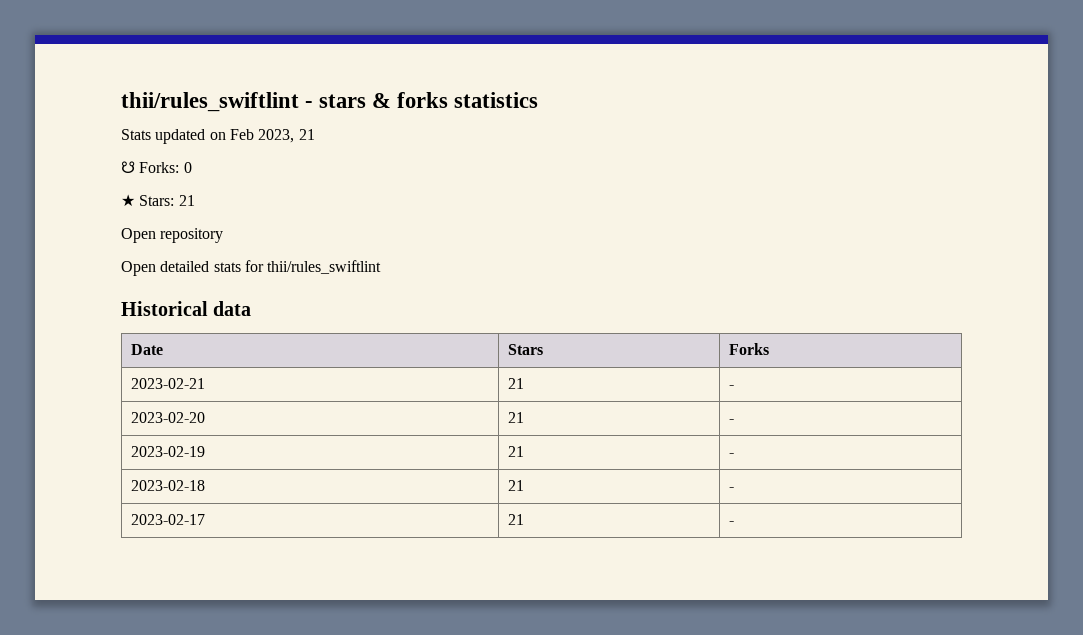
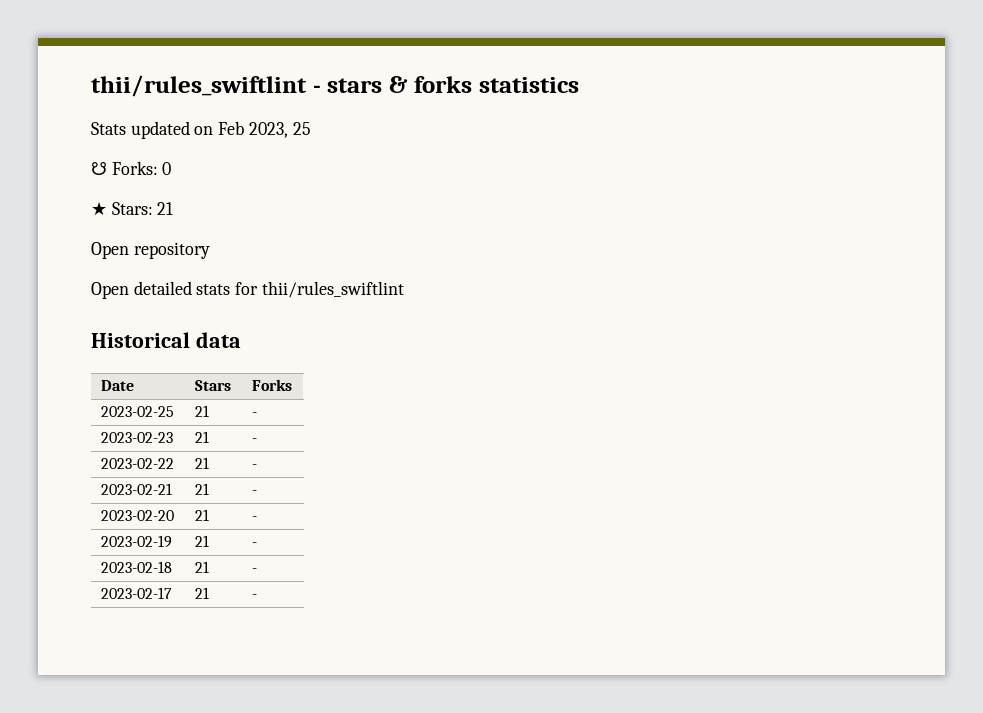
[298,129,315,140] 21 -> [292,122,311,135] 25
(769, 349) none -> [101,406,175,417] [195,405,210,417] [252,412,258,417] [101,432,174,443] [195,431,210,443] [252,438,258,443] [101,458,175,469] [195,457,210,469] [252,464,258,469] // 2023-02-25 | 21 | - // 2023-02-23 | 21 | - // 2023-02-22 | 21 | -

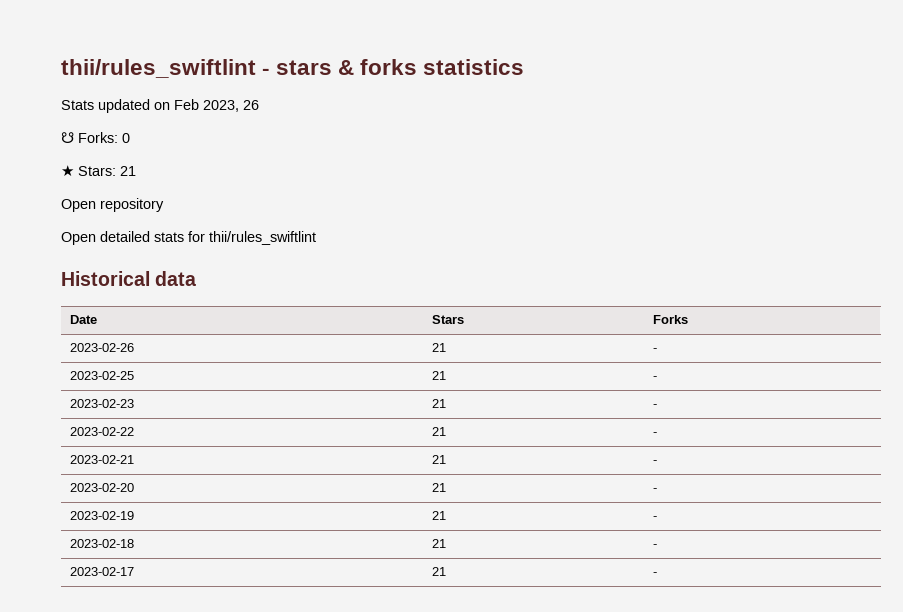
[292,122,311,135] 25 -> [243,100,259,110] 26
(293, 385) none -> [69,343,134,352] [431,343,446,352] [652,348,657,352] // 2023-02-26 | 21 | -

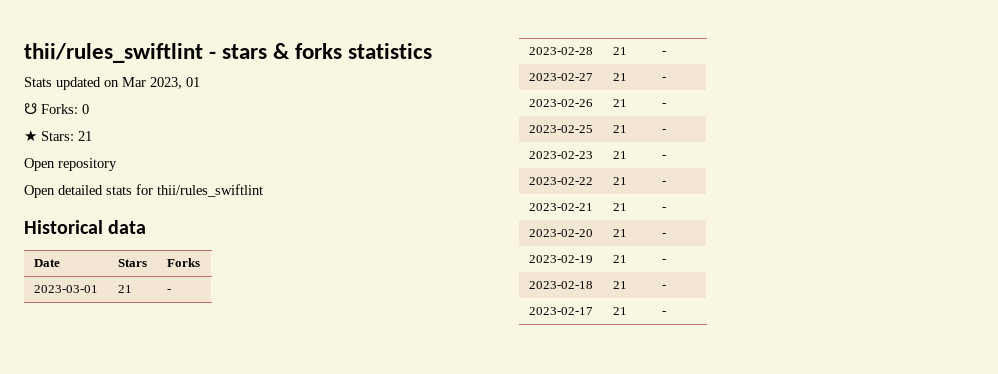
[174,99,259,112] Feb 2023, 26 -> [122,77,200,89] Mar 2023, 01
(688, 319) none -> [33,285,98,293] [117,285,132,293] [166,289,171,293] [528,47,593,55] [612,47,627,55] [661,51,666,55] [528,73,593,81] [612,73,627,81] [661,77,666,81] // 2023-03-01 | 21 | - // 2023-02-28 | 21 | - // 2023-02-27 | 21 | -

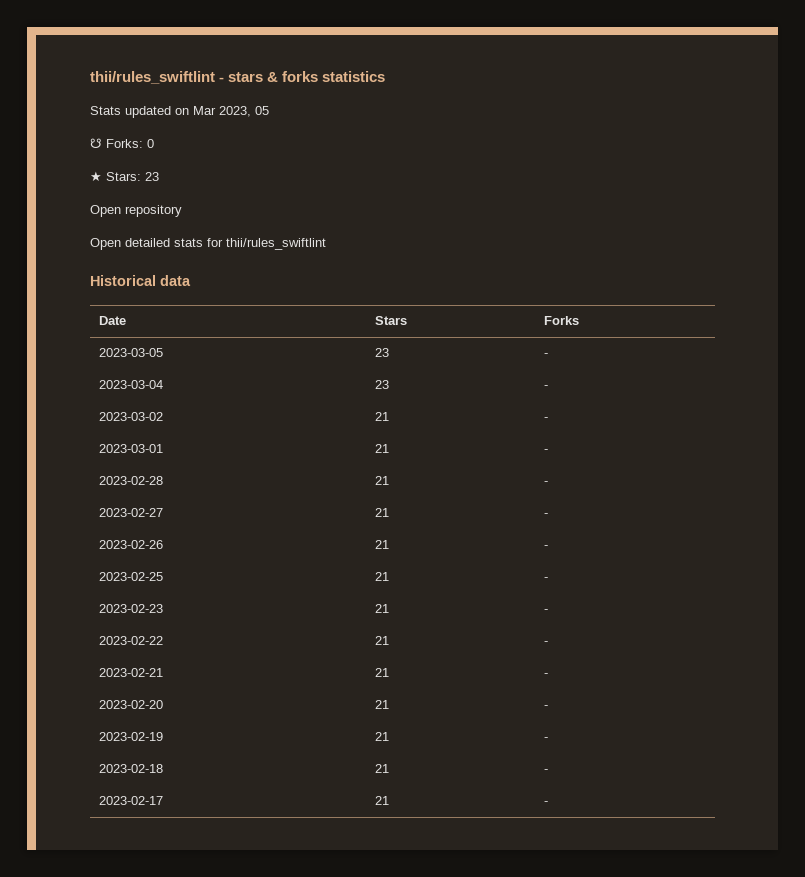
[186,77,200,87] 01 -> [255,106,269,115] 05
[78,131,92,141] 21 -> [145,172,159,181] 23
(200, 262) none -> [98,348,163,357] [374,348,389,357] [543,353,548,357] [98,380,163,389] [374,380,389,389] [543,385,548,389] [98,412,163,421] [374,412,389,421] [543,417,548,421] // 2023-03-05 | 23 | - // 2023-03-04 | 23 | - // 2023-03-02 | 21 | -

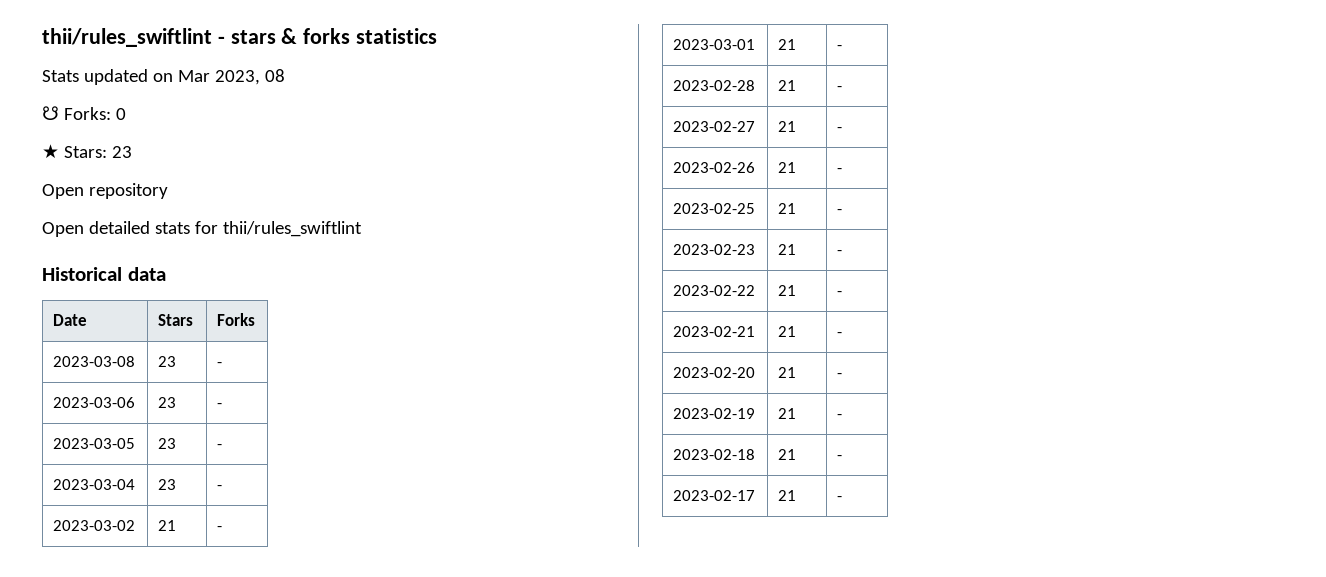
[255,106,269,115] 05 -> [264,69,285,82] 08
(579, 320) none -> [53,356,136,367] [158,356,177,367] [217,362,223,367] [53,397,136,408] [158,397,177,408] [217,403,223,408] // 2023-03-08 | 23 | - // 2023-03-06 | 23 | -

